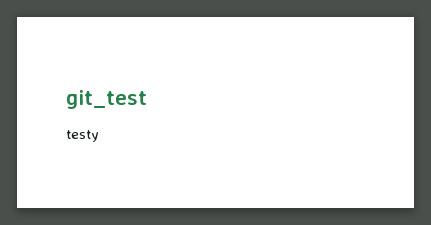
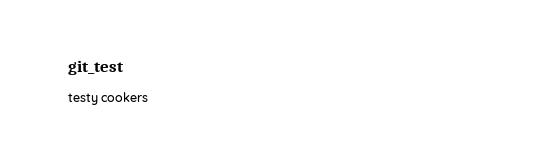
(99, 136) none -> [101,92,149,102] cookers

